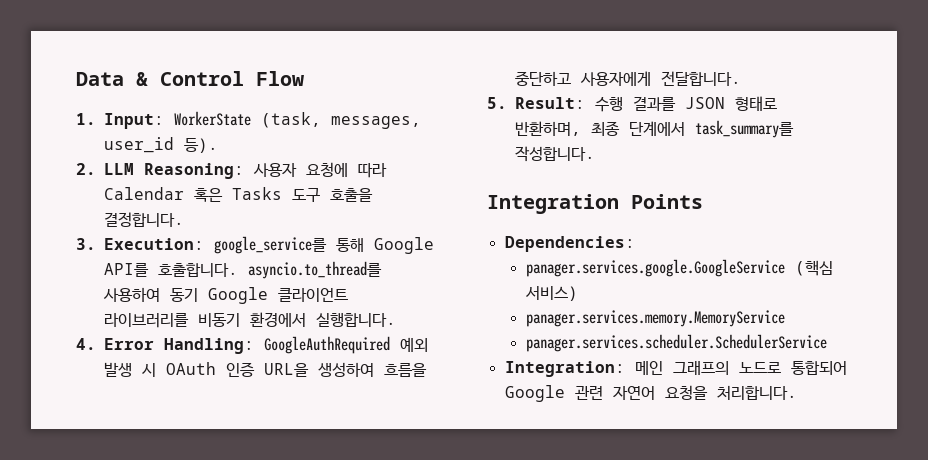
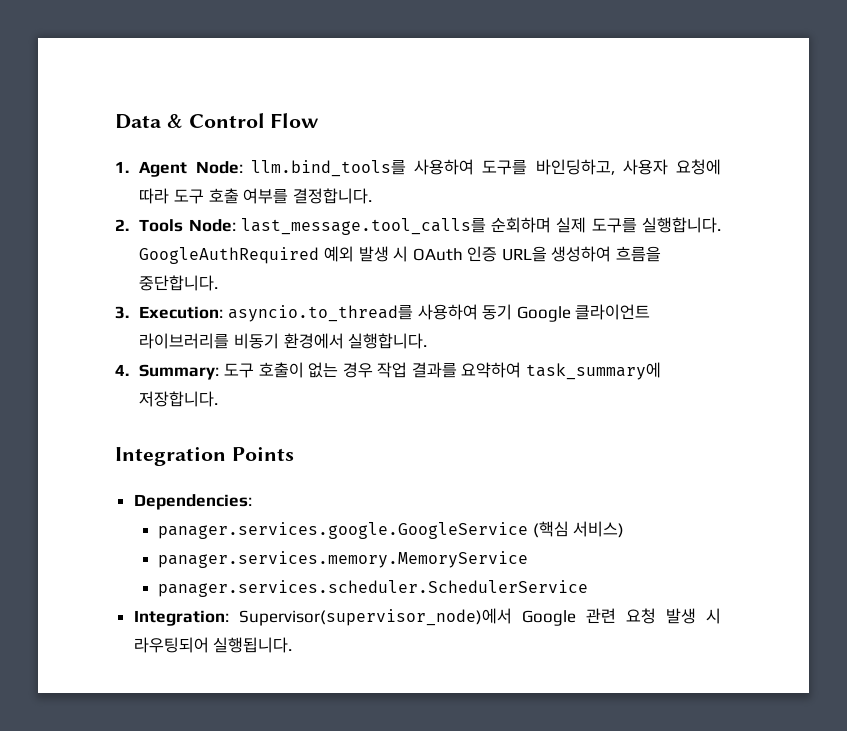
[104,111,421,129] [104,137,218,153] [76,162,387,179] [104,187,373,202] [104,212,184,227] [76,236,434,254] [104,263,238,277] Input: WorkerState (task, messages, user_id 등). // 2. LLM Reasoning: 사용자 요청에 따라 Calendar 혹은 Tasks 도구 호출을 결정합니다. // 3. Execution: google_service를 통해 Google API를 호출합니다. -> [139,159,722,177] [139,188,372,204] [115,217,721,235] [139,246,662,264] [139,275,219,291] [115,306,224,319] Agent Node: llm.bind_tools를 사용하여 도구를 바인딩하고, 사용자 요청에 따라 도구 호출 여부를 결정합니다. // 2. Tools Node: last_message.tool_calls를 순회하며 실제 도구를 실행합니다. GoogleAuthRequired 예외 발생 시 OAuth 인증 URL을 생성하여 흐름을 중단합니다. // 3. Execution:
[104,336,428,354] [104,362,427,377] [515,71,741,86] [487,96,777,112] [515,120,794,138] [515,146,595,162] Error Handling: GoogleAuthRequired 예외 발생 시 OAuth 인증 URL을 생성하여 흐름을 중단하고 사용자에게 전달합니다. // 5. Result: 수행 결과를 JSON 형태로 반환하며, 최종 단계에서 task_summary를 작성합니다. -> [139,362,662,380] [139,391,219,407] Summary: 도구 호출이 없는 경우 작업 결과를 요약하여 task_summary에 저장합니다.
[634,361,847,375] [504,385,797,402] 메인 그래프의 노드로 통합되어 Google 관련 자연어 요청을 처리합니다. -> [238,608,721,626] [133,637,293,653] Supervisor(supervisor_node)에서 Google 관련 요청 발생 시 라우팅되어 실행됩니다.

